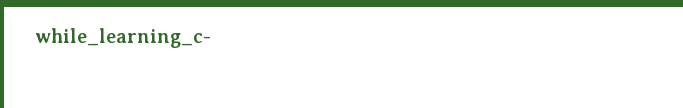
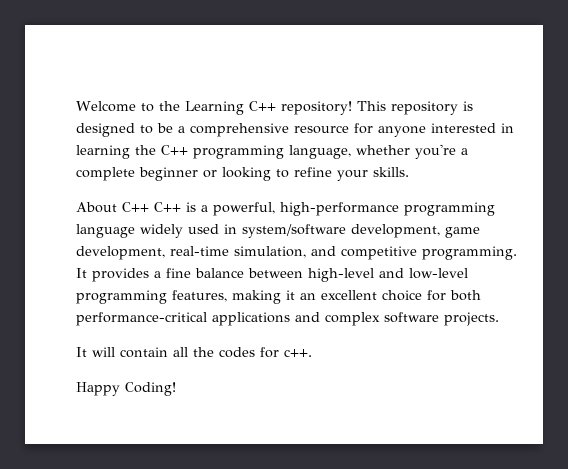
[35,28,211,48] while_learning_c- -> [76,101,473,115] [76,123,514,137] [76,144,468,159] [76,167,409,181] [76,202,495,216] [76,224,480,238] [76,246,517,260] [76,268,468,282] [76,290,481,304] [76,312,499,326] [76,347,312,358] [76,382,176,396] Welcome to the Learning C++ repository! This repository is designed to be a comprehensive resource for anyone interested in learning the C++ programming language, whether you're a complete beginner or looking to refine your skills. // About C++ C++ is a powerful, high-performance programming language widely used in system/software development, game development, real-time simulation, and competitive programming. It provides a fine balance between high-level and low-level programming features, making it an excellent choice for both performance-critical applications and complex software projects. // It will contain all the codes for c++. // Happy Coding!

